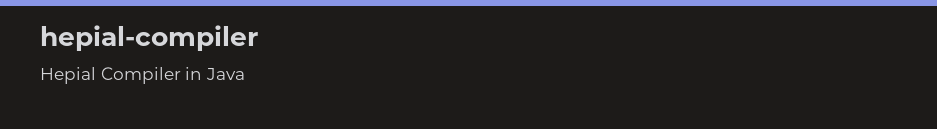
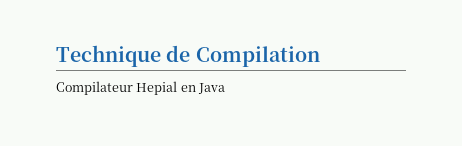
[40,25,258,51] [40,67,203,84] hepial-compiler // Hepial Compiler in -> [56,45,320,67] [56,81,196,95] Technique de Compilation // Compilateur Hepial en

